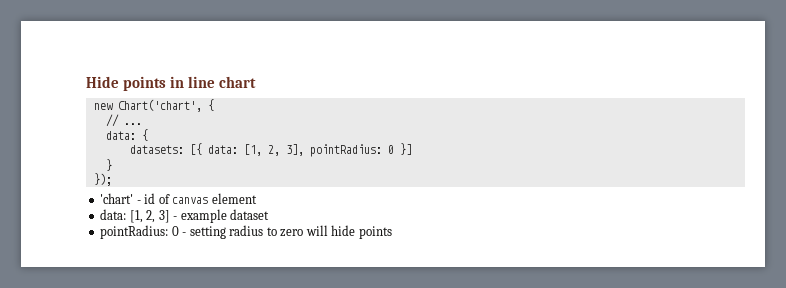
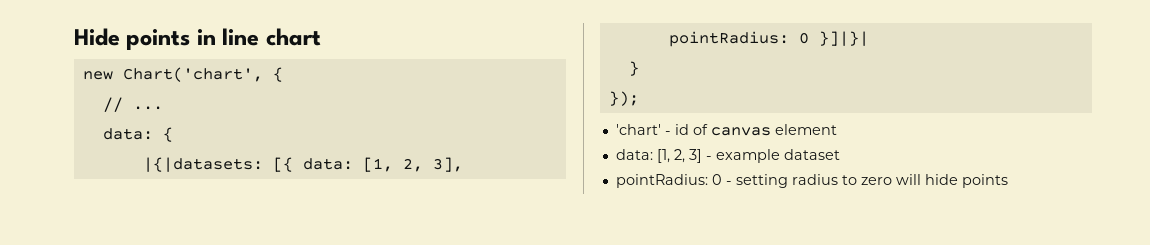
[129,145,184,154] datasets: -> [142,157,263,172] |{|datasets:
[399,143,412,155] }] -> [818,31,869,46] }]|}|

